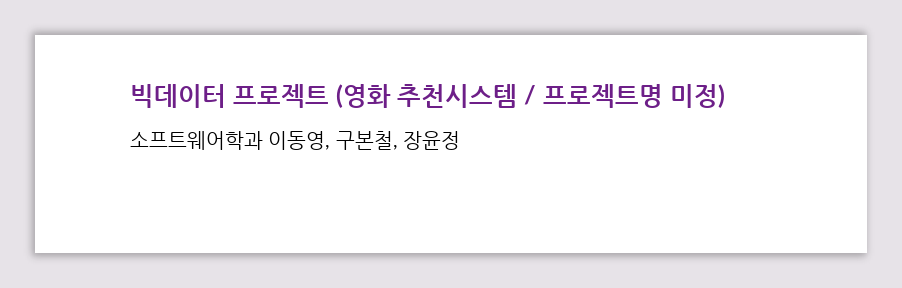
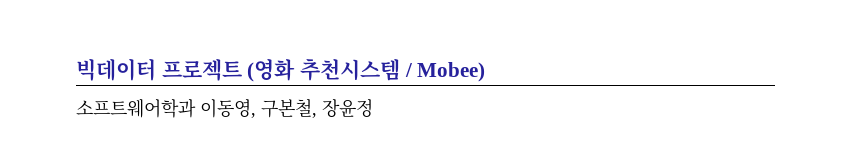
[542,84,725,108] 프로젝트명 미정) -> [417,62,486,82] Mobee)

